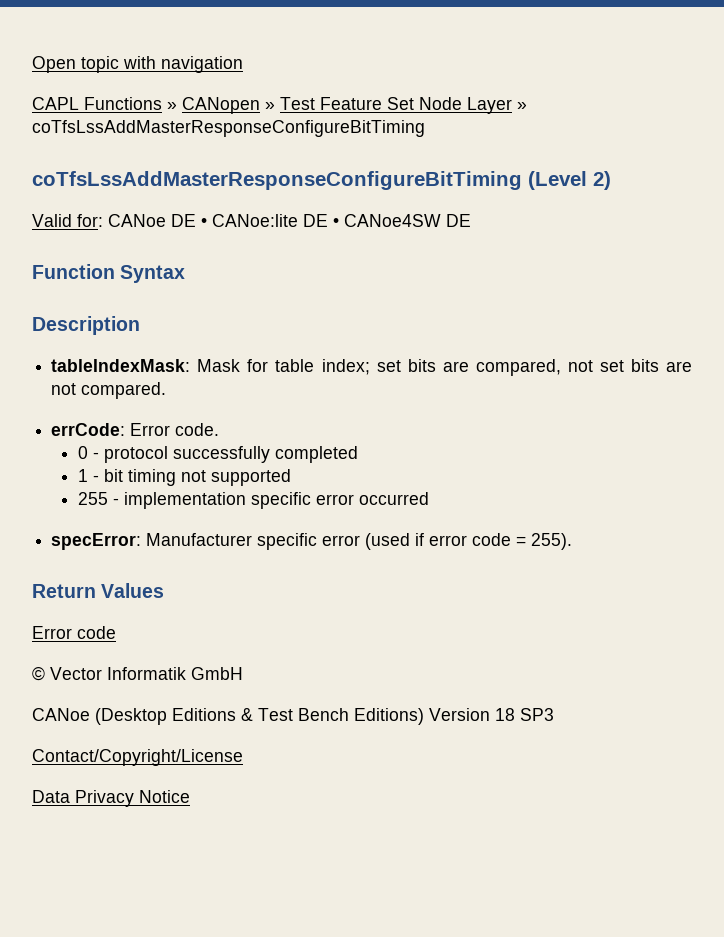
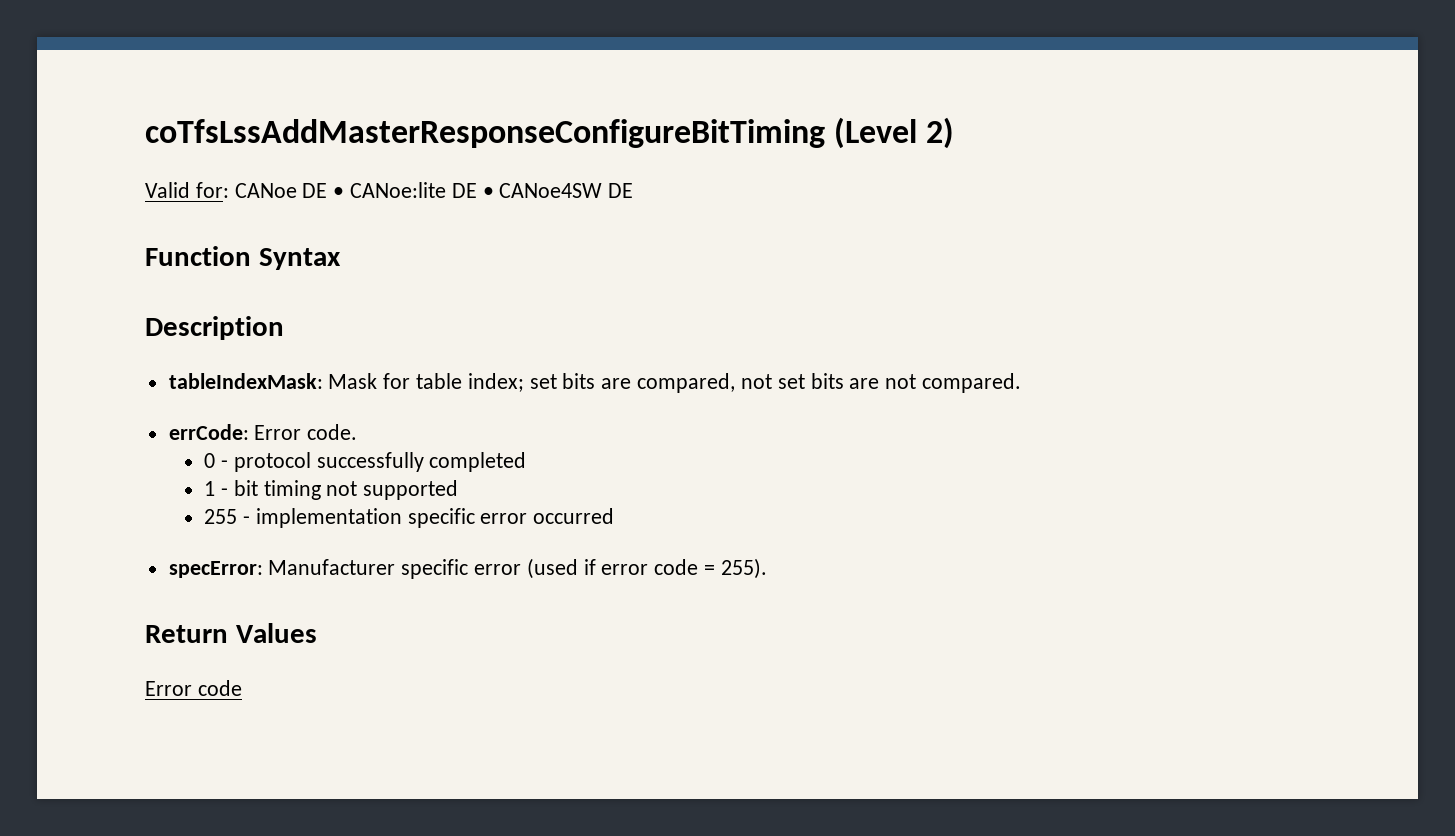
[32,56,243,73] [32,97,527,114] [32,120,425,137] Open topic with navigation // CAPL Functions » CANopen » Test Feature Set Node Layer » coTfsLssAddMasterResponseConfigureBitTiming // -> (145, 133) none
[32,666,243,681] [32,708,554,725] [32,749,243,766] [32,790,190,807] // © Vector Informatik GmbH // CANoe (Desktop Editions & Test Bench Editions) Version 18 SP3 // Contact/Copyright/License // Data Privacy Notice -> (242, 688) none

